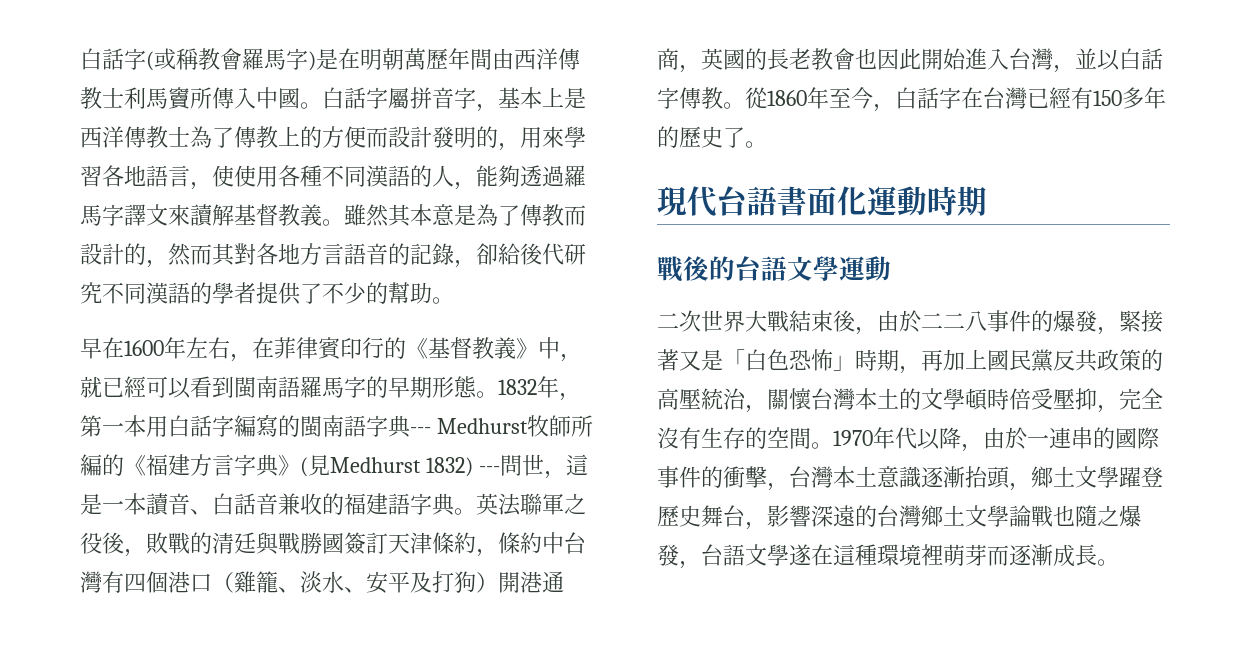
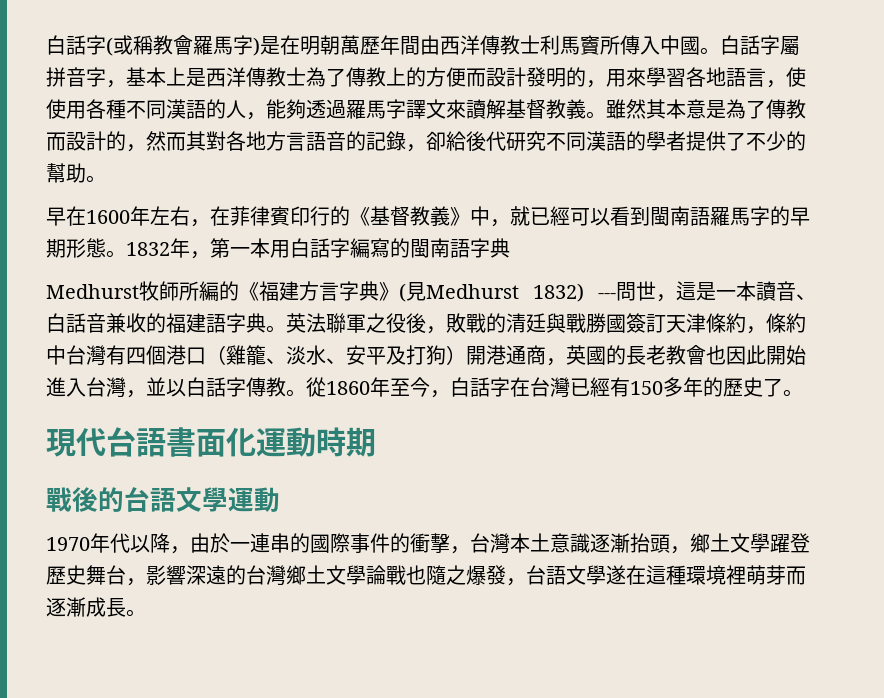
[410,427,431,434] --- -> (510, 248) //
[657,310,1163,335] [657,349,1163,374] [657,388,1163,413] [657,427,833,449] 二次世界大戰結束後，由於二二八事件的爆發，緊接著又是「白色恐怖」時期，再加上國民黨反共政策的高壓統治，關懷台灣本土的文學頓時倍受壓抑，完全沒有生存的空間。 -> (280, 499) none

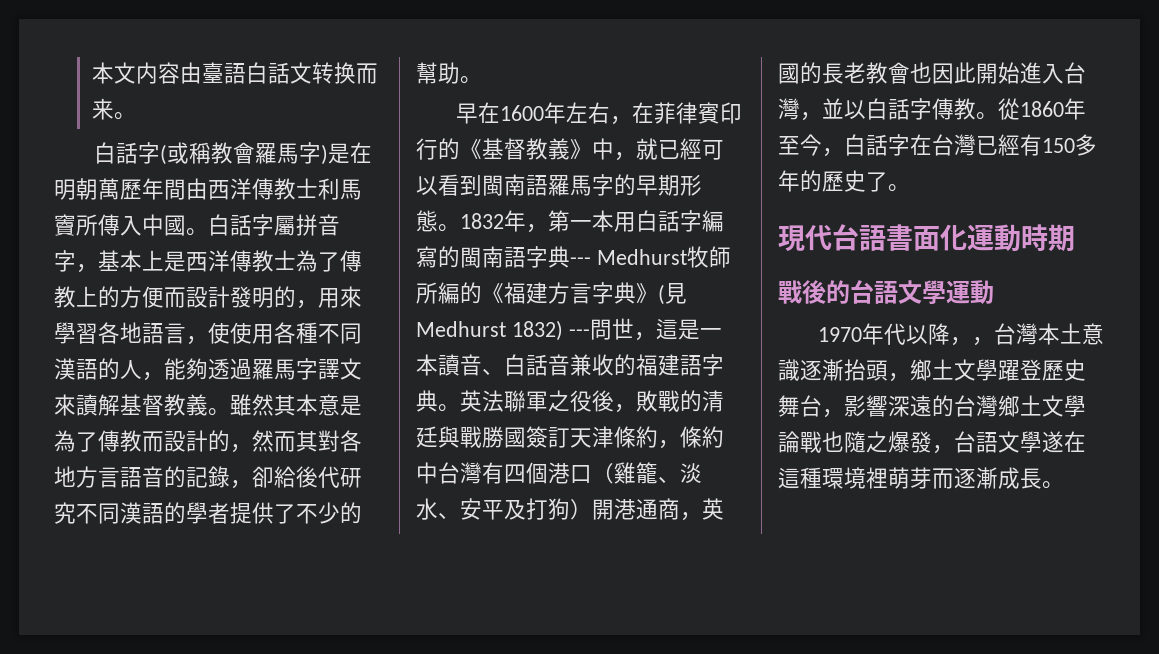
(46, 45) none -> [92,62,379,84] [92,98,137,120] 本文内容由臺語白話文转换而来。 //
(510, 248) // -> [570,257,591,265] ---
[190,533,450,554] 由於一連串的國際事件的衝擊 -> (972, 341) none

